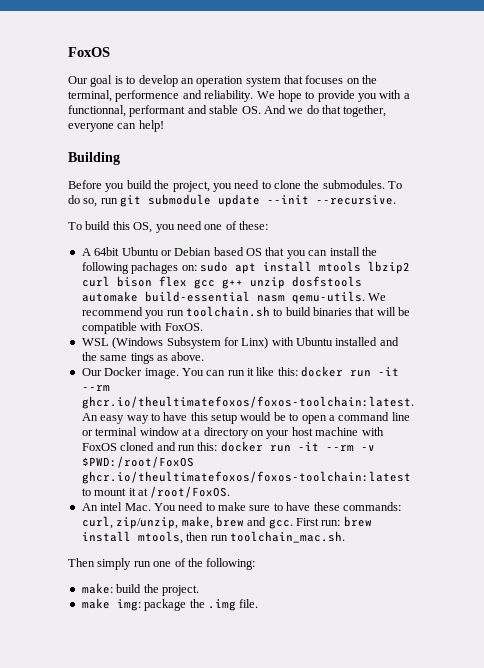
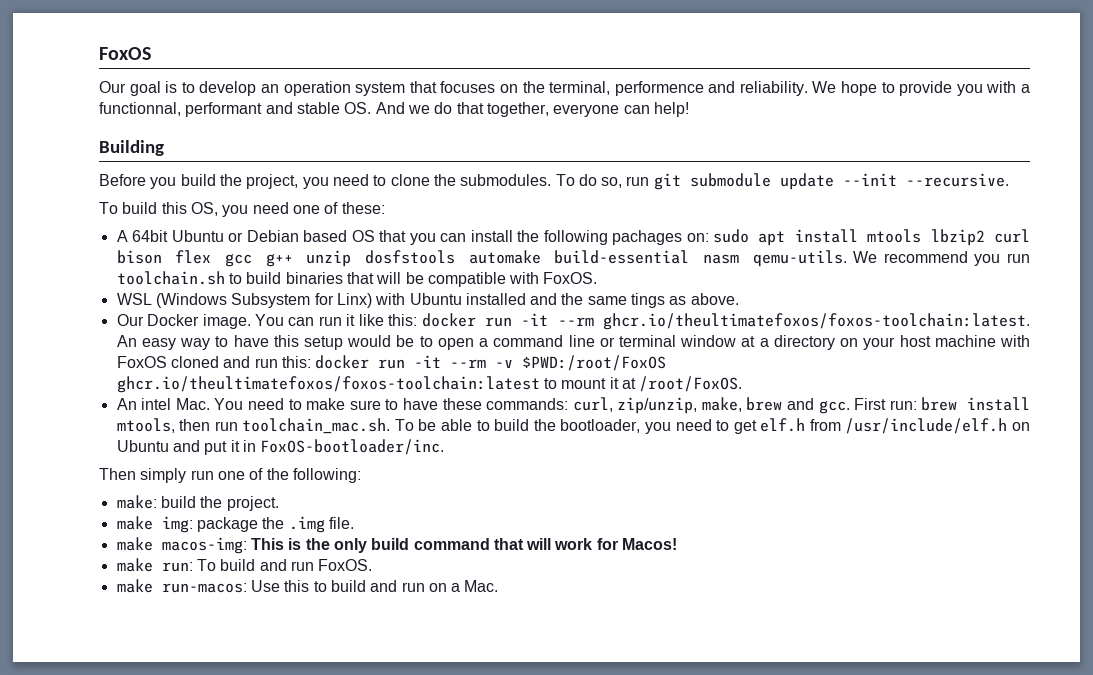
(345, 537) none -> [394,418,1030,434] [116,439,445,455] To be able to build the bootloader, you need to get elf.h from /usr/include/elf.h on Ubuntu and put it in FoxOS-bootloader/inc.
(259, 603) none -> [116,537,678,554] [116,558,373,572] [116,579,499,593] // make macos-img: This is the only build command that will work for Macos! // make run: To build and run FoxOS. // make run-macos: Use this to build and run on a Mac.

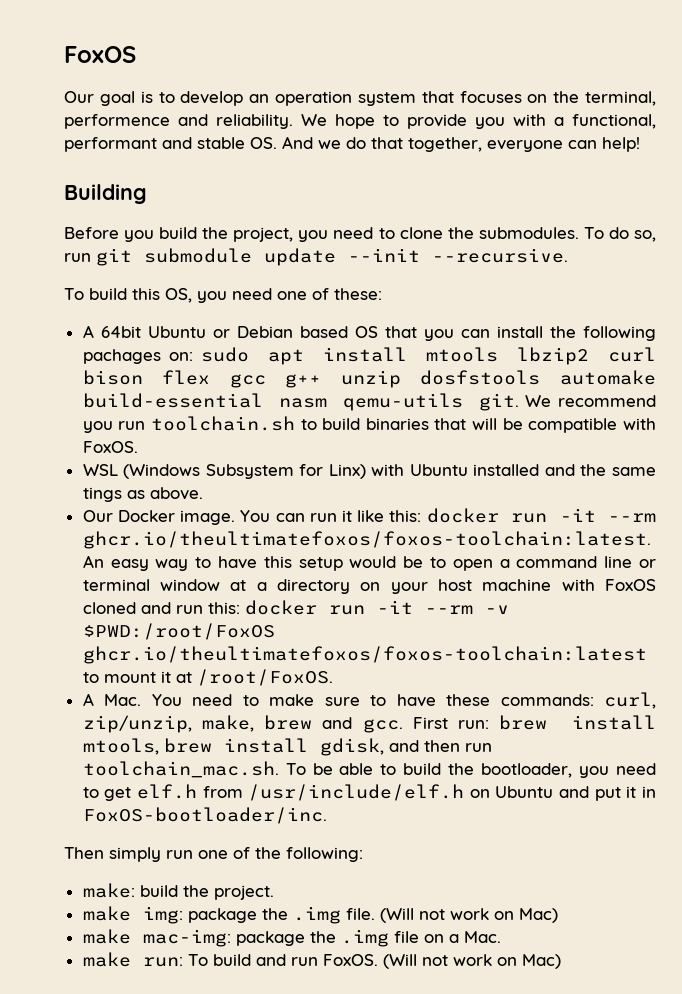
[99,102,181,116] functionnal, -> [572,114,656,129] functional,
[752,250,847,267] qemu-utils. -> [342,393,519,411] qemu-utils git.
[116,398,172,410] An intel -> [82,693,94,706] A
(175, 425) none -> [163,738,419,756] brew install gdisk, and
[116,537,678,554] // make macos-img: This is the only build command that will work for Macos! -> [379,908,558,923] [82,929,501,947] (Will not work on Mac) // make mac-img: package the .img file on a Mac.
[116,579,499,593] // make run-macos: Use this to build and run on a Mac. -> [382,954,561,969] (Will not work on Mac)

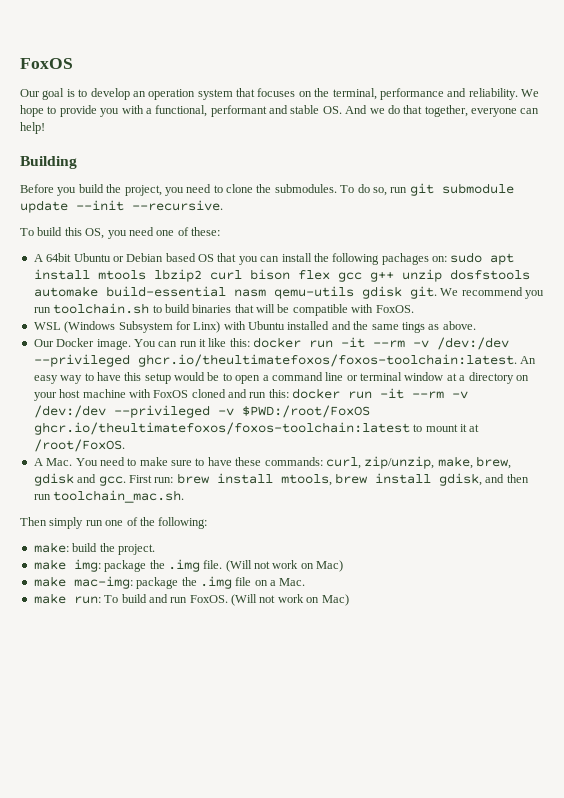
[64,114,170,129] performence -> [379,88,444,100] performance
(463, 402) none -> [361,286,402,299] gdisk
(656, 517) none -> [413,337,510,350] [33,354,130,367] -v /dev:/dev --privileged
(509, 609) none -> [33,405,234,418] /dev:/dev --privileged -v
[264,715,313,730] brew -> [476,456,511,469] [33,473,74,486] brew, gdisk
[285,763,656,778] [82,784,656,801] [82,807,327,824] To be able to build the bootloader, you need to get elf.h from /usr/include/elf.h on Ubuntu and put it in FoxOS-bootloader/inc. -> (185, 496) none

